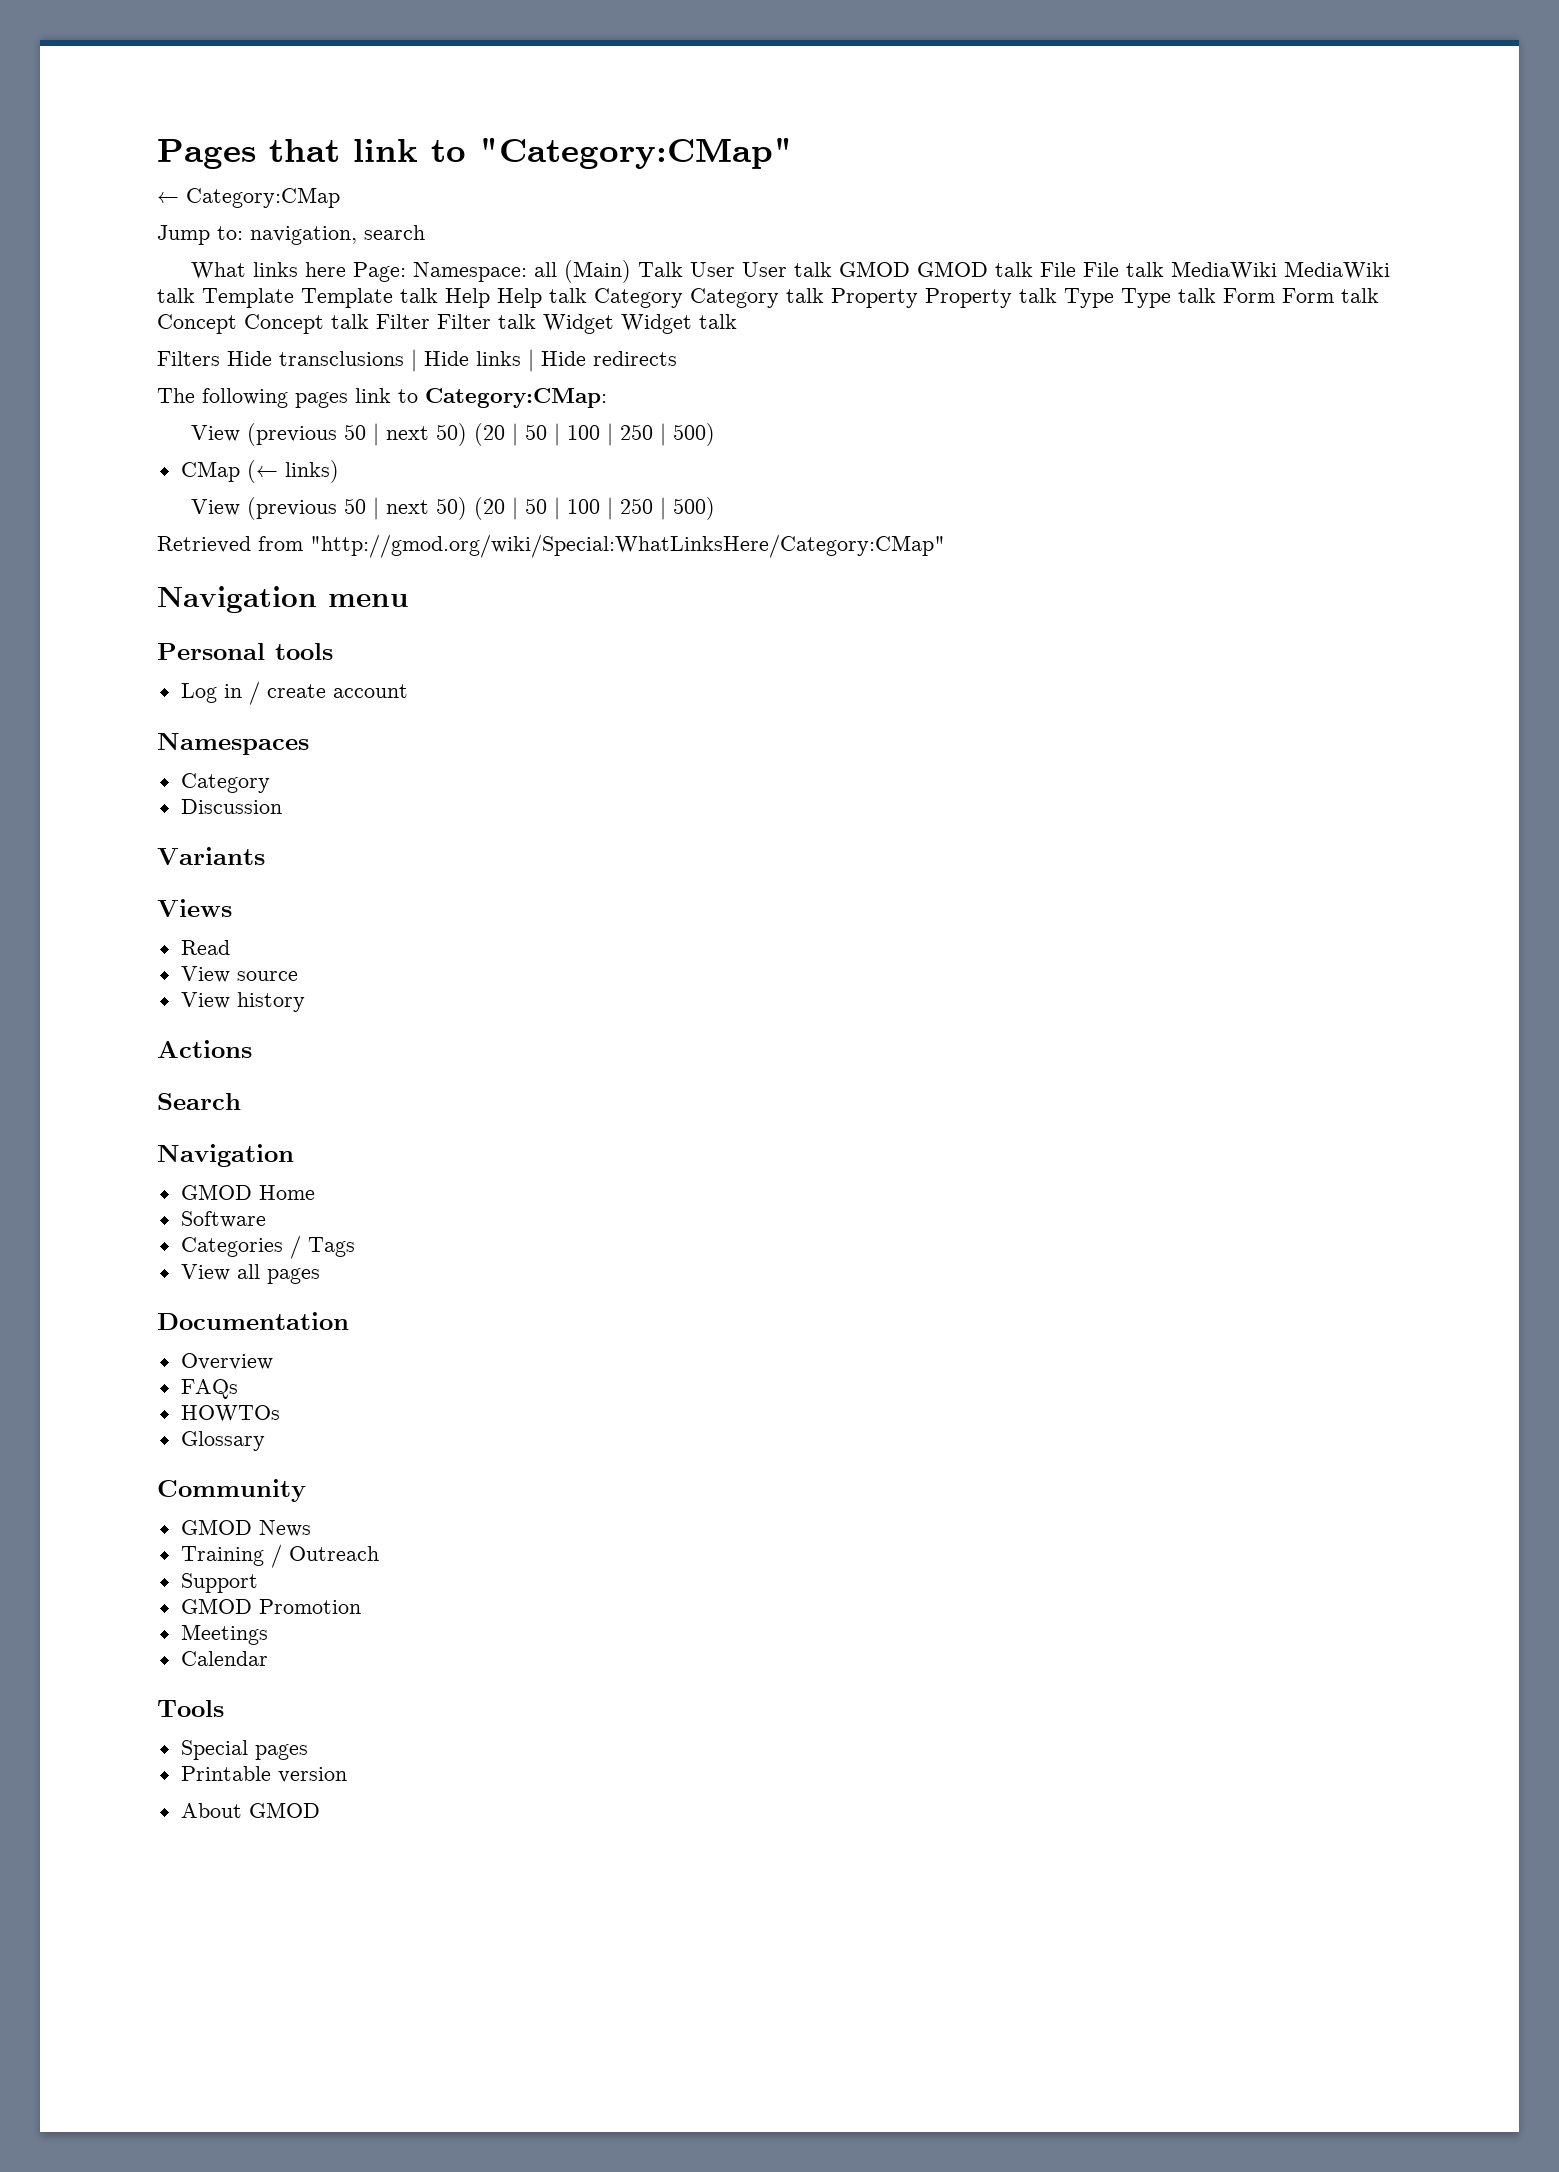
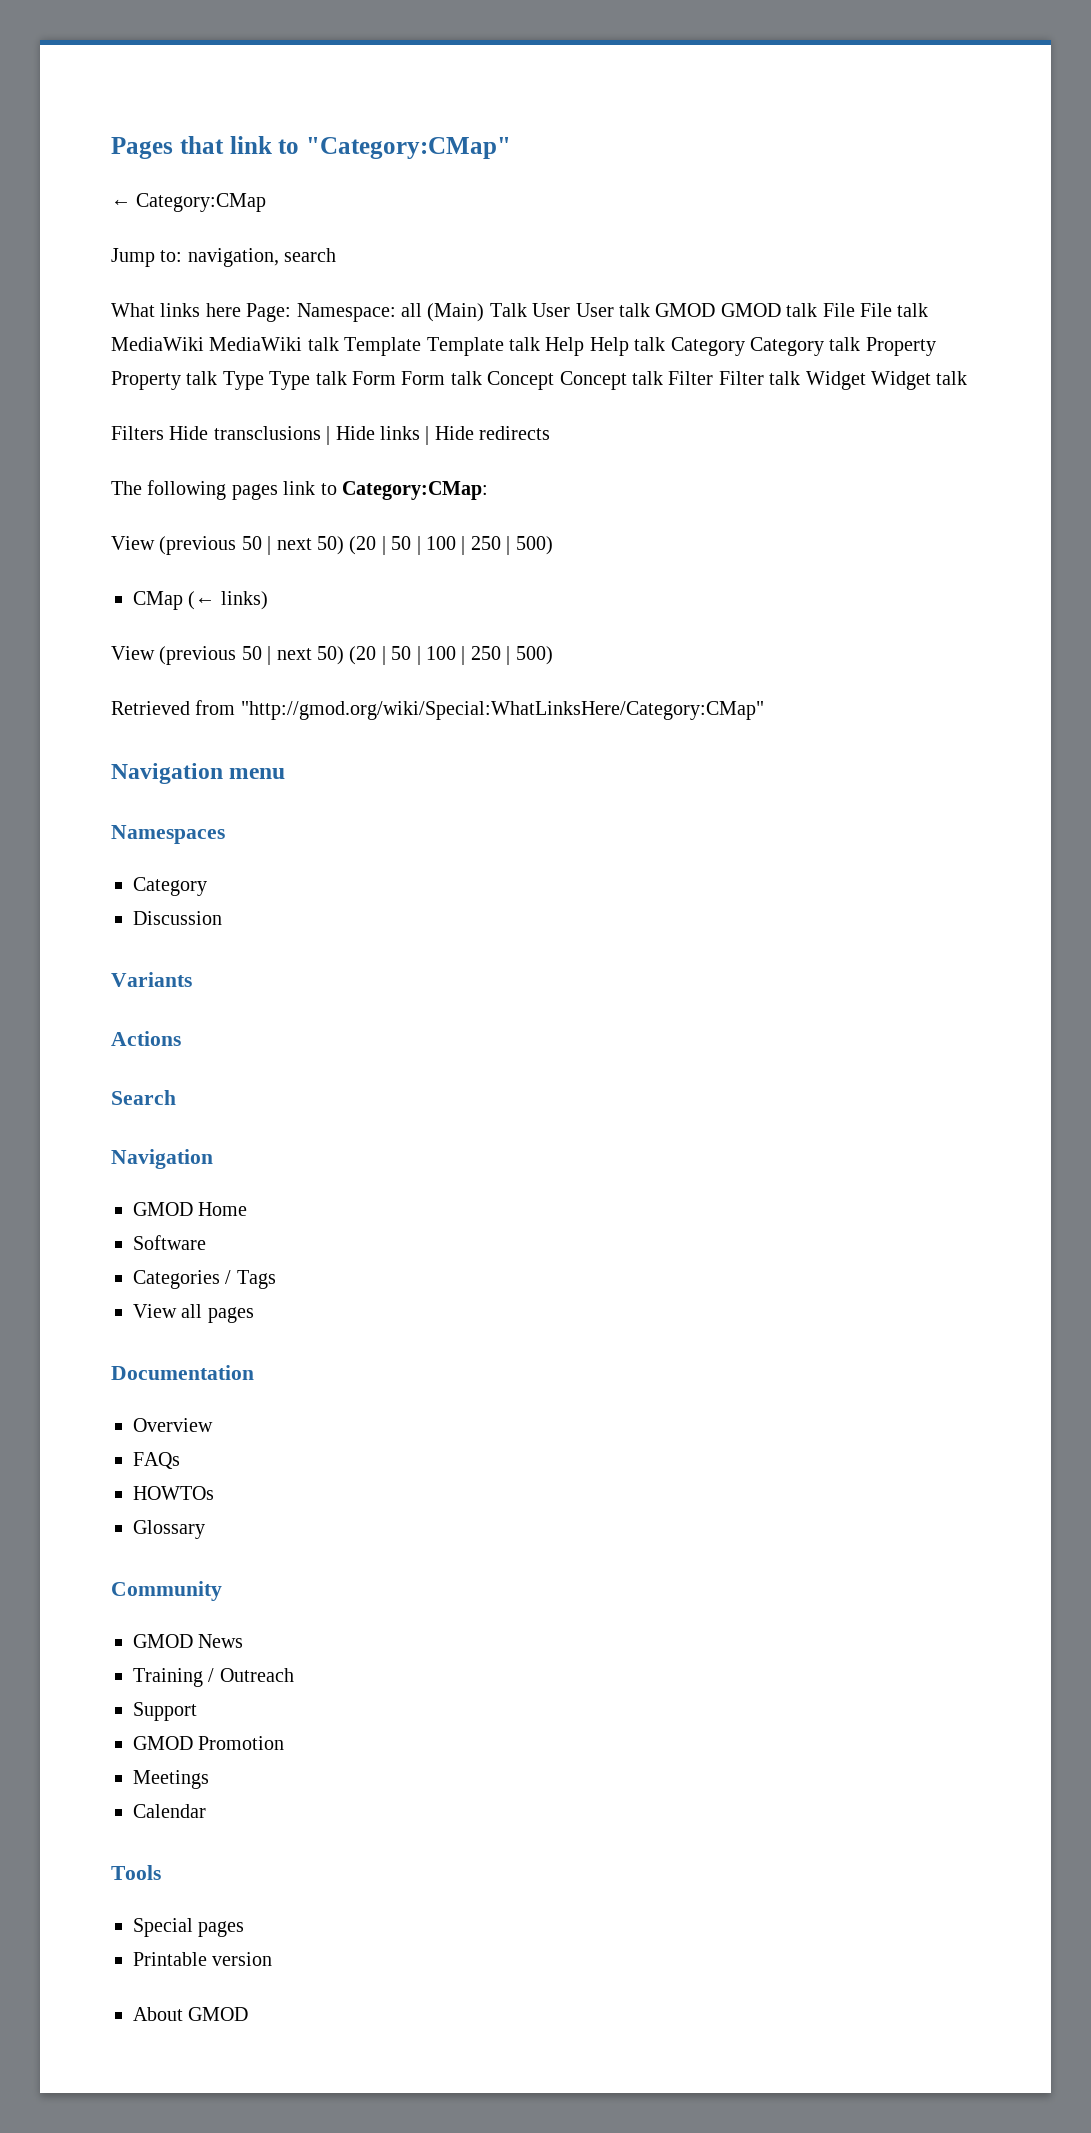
[157,643,333,660] [180,681,408,705] [157,733,309,755] [180,773,270,793] [180,799,282,814] [157,847,265,865] [157,899,232,917] [180,940,230,955] [180,966,298,983] [180,992,305,1012] Personal tools // Log in / create account // Namespaces // Category // Discussion // Variants // Views // Read // View source // View history -> [111,825,225,844] [133,877,207,896] [133,911,222,925] [111,972,192,987] Namespaces // Category // Discussion // Variants

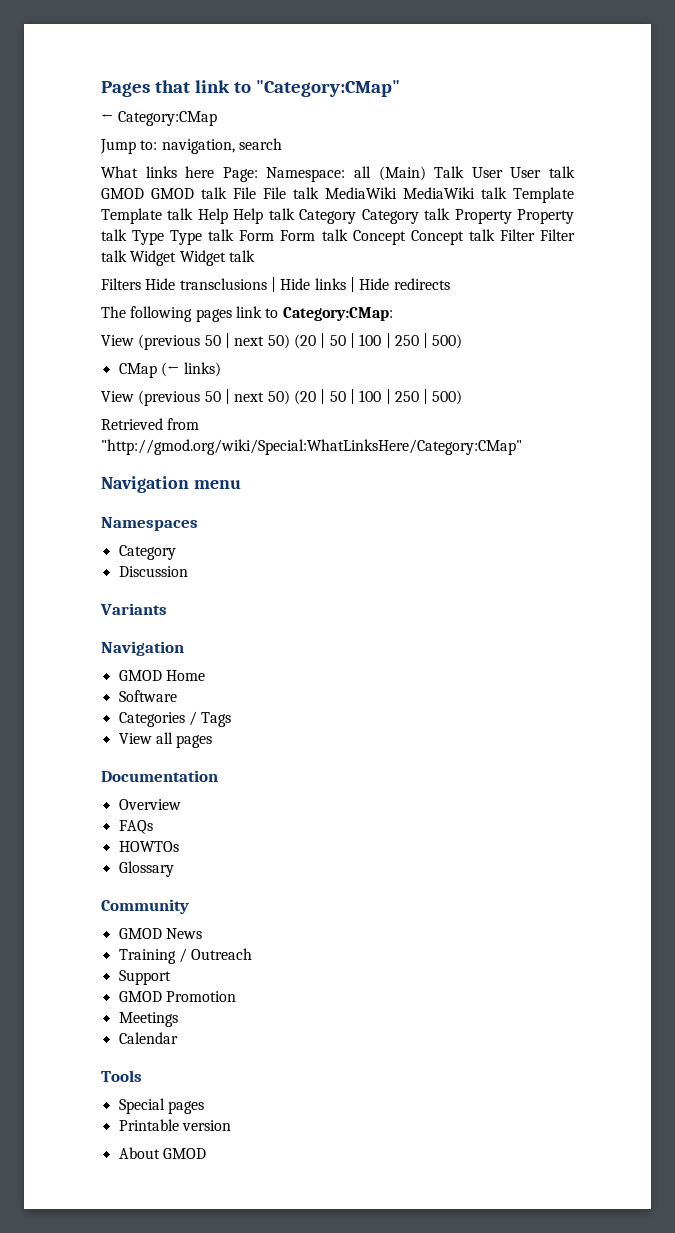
[111,1031,181,1046] [111,1090,176,1105] // Actions // Search -> (167, 609) none

